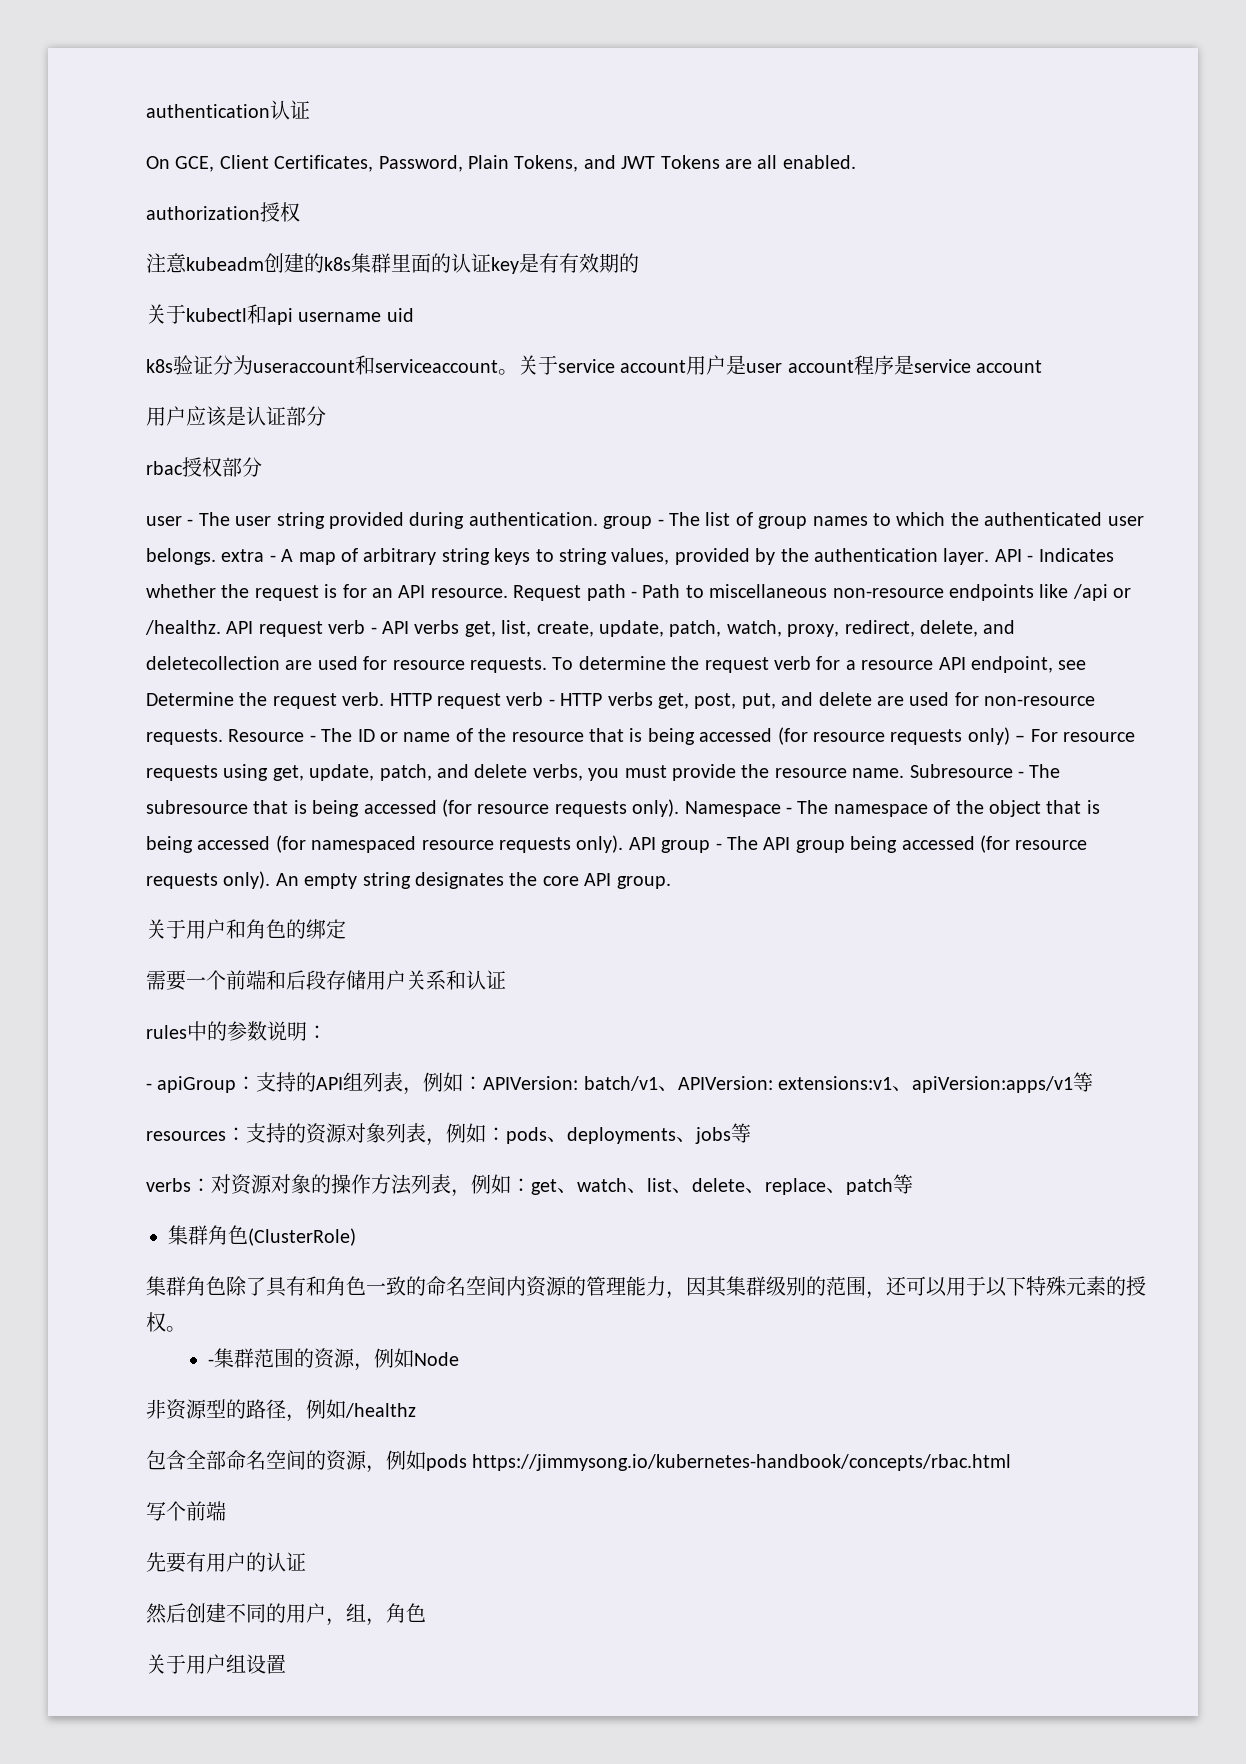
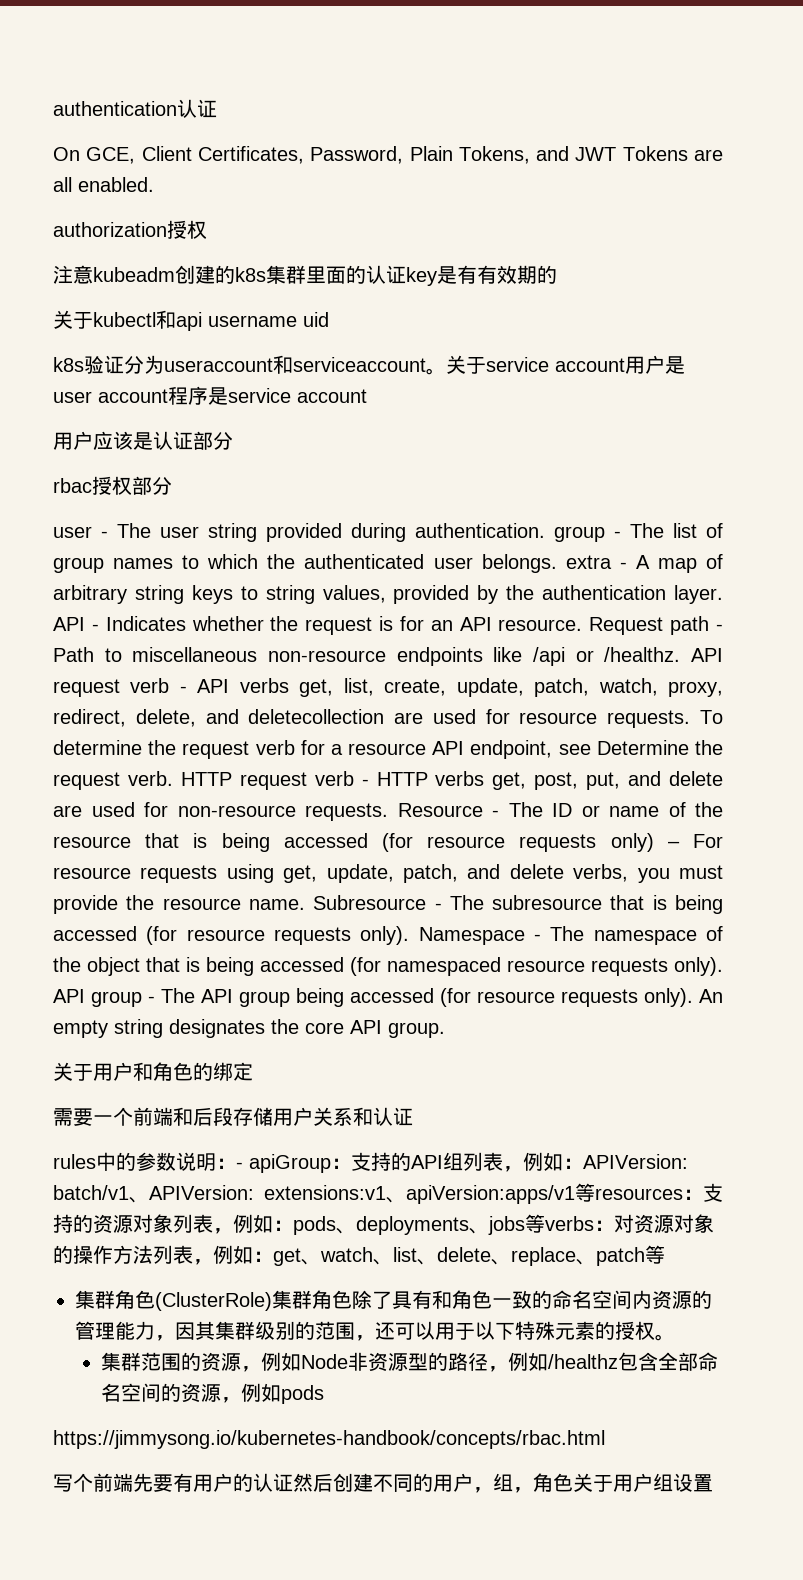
(327, 1032) // -> (236, 1163) none
(1094, 1082) // -> (595, 1192) none
(751, 1133) // -> (545, 1223) none
(356, 1237) // -> (272, 1301) none
[207,1359,214,1366] - -> (675, 1337) none
(459, 1359) // -> (349, 1361) none
(416, 1410) // -> (619, 1361) none
(467, 1462) none -> (325, 1394) //
(226, 1511) // -> (133, 1482) none
(306, 1561) // -> (293, 1482) none
(426, 1612) // -> (573, 1482) none

